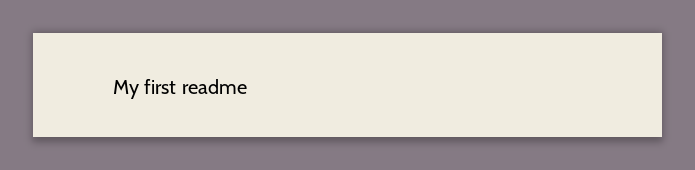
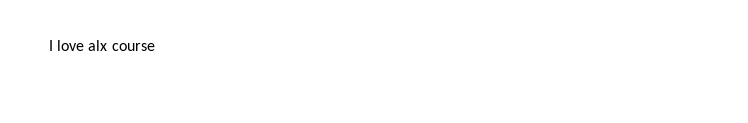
[113,79,247,99] My first readme -> [49,40,155,51] I love alx course

